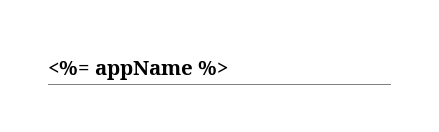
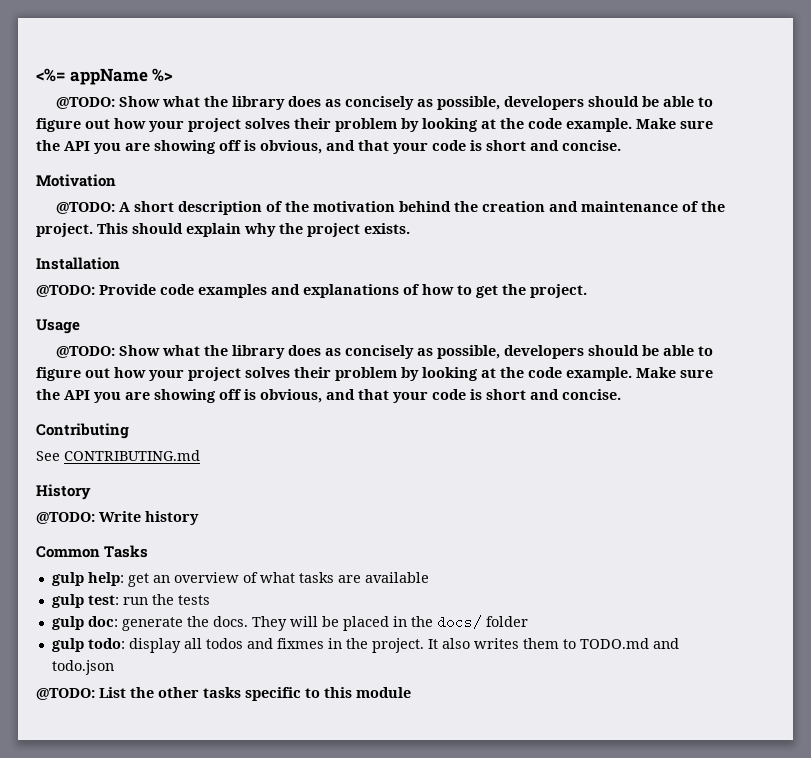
(229, 68) none -> [55,96,713,110] [36,118,713,132] [36,140,621,154] [36,174,116,187] [55,201,725,215] [36,223,410,237] [36,257,120,270] [36,284,587,298] [36,319,80,334] [55,345,713,359] [36,367,713,381] [36,389,621,403] [36,423,129,439] [36,450,200,461] [36,484,91,500] [36,511,199,525] [36,545,149,558] [51,572,429,587] [51,594,210,608] [51,615,528,631] [51,638,679,653] [51,660,114,675] [36,687,411,701] // @TODO: Show what the library does as concisely as possible, developers should be able to figure out how your project solves their problem by looking at the code example. Make sure the API you are showing off is obvious, and that your code is short and concise. // Motivation // @TODO: A short description of the motivation behind the creation and maintenance of the project. This should explain why the project exists. // Installation // @TODO: Provide code examples and explanations of how to get the project. // Usage // @TODO: Show what the library does as concisely as possible, developers should be able to figure out how your project solves their problem by looking at the code example. Make sure the API you are showing off is obvious, and that your code is short and concise. // Contributing // See CONTRIBUTING.md // History // @TODO: Write history // Common Tasks // gulp help: get an overview of what tasks are available // gulp test: run the tests // gulp doc: generate the docs. They will be placed in the docs/ folder // gulp todo: display all todos and fixmes in the project. It also writes them to TODO.md and todo.json // @TODO: List the other tasks specific to this module

